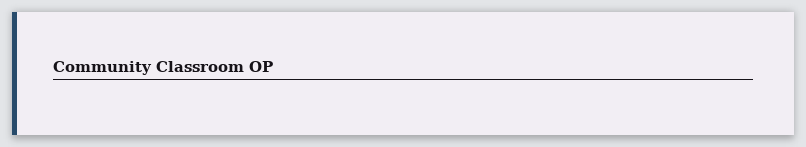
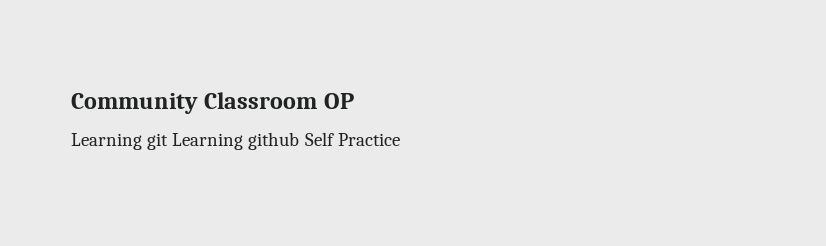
(273, 66) none -> [71,132,400,150] // Learning git Learning github Self Practice

